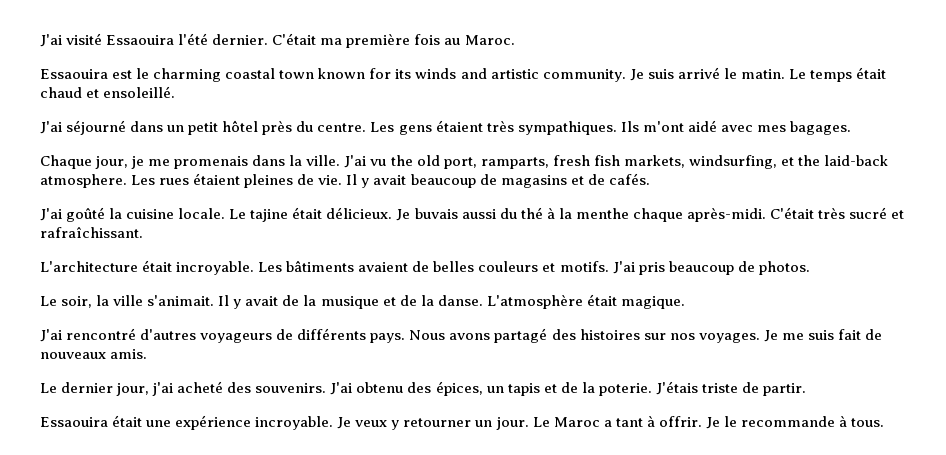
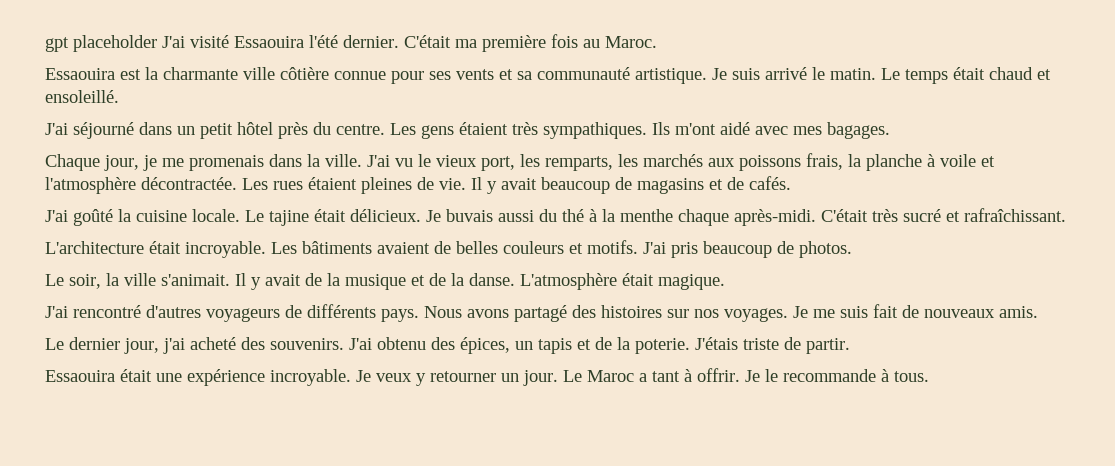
(40, 40) none -> [45,35,157,52] gpt placeholder
[136,68,626,82] le charming coastal town known for its winds and artistic community. -> [145,67,707,84] la charmante ville côtière connue pour ses vents et sa communauté artistique.
[390,155,888,169] [40,174,127,188] the old port, ramparts, fresh fish markets, windsurfing, et the laid-back atmosphere. -> [418,153,995,171] [45,177,237,194] le vieux port, les remparts, les marchés aux poissons frais, la planche à voile et l'atmosphère décontractée.

